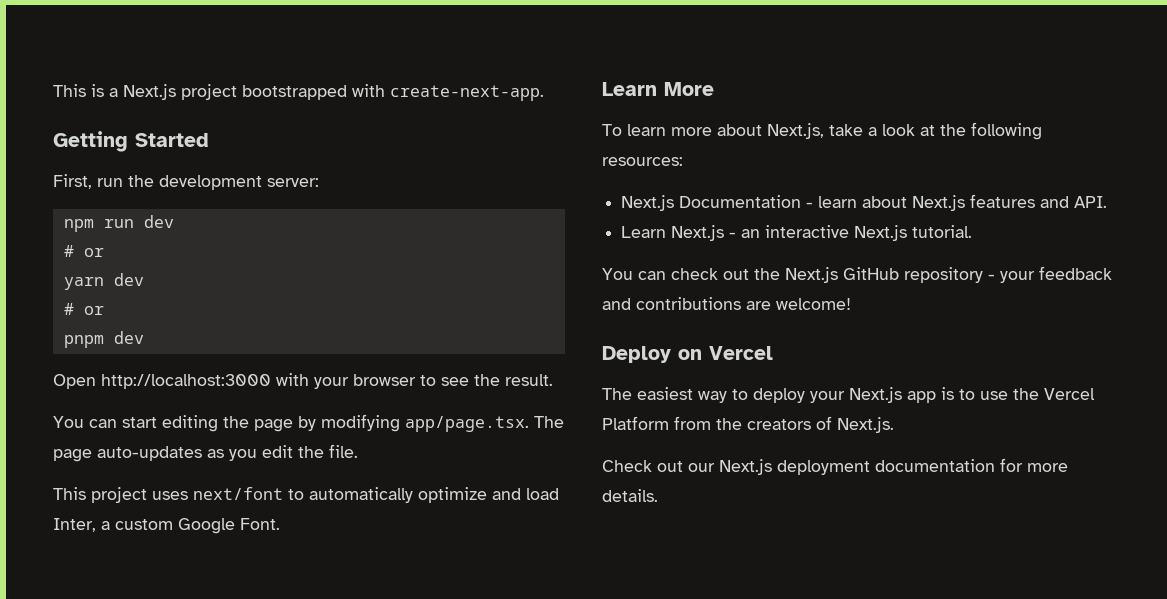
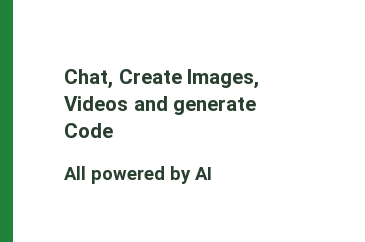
[53,84,544,101] [53,131,209,152] [53,174,319,190] [63,215,174,232] [63,245,104,257] [63,273,144,290] [63,303,104,315] [63,331,144,348] [53,373,553,389] [53,414,564,432] [53,444,358,462] [53,487,559,503] [53,518,280,534] [602,82,714,96] [602,122,1042,140] [602,157,683,166] [621,194,1108,211] [621,225,973,241] [602,266,1112,283] [602,297,851,310] [602,346,773,363] [602,387,1095,403] [602,416,894,433] [602,458,1068,475] [602,489,658,502] This is a Next.js project bootstrapped with create-next-app. // Getting Started // First, run the development server: // npm run dev // # or // yarn dev // # or // pnpm dev // Open http://localhost:3000 with your browser to see the result. // You can start editing the page by modifying app/page.tsx. The page auto-updates as you edit the file. // This project uses next/font to automatically optimize and load Inter, a custom Google Font. // Learn More // To learn more about Next.js, take a look at the following resources: // Next.js Documentation - learn about Next.js features and API. // Learn Next.js - an interactive Next.js tutorial. // You can check out the Next.js GitHub repository - your feedback and contributions are welcome! // Deploy on Vercel // The easiest way to deploy your Next.js app is to use the Vercel Platform from the creators of Next.js. // Check out our Next.js deployment documentation for more details. -> [64,69,260,89] [64,96,257,115] [64,123,113,138] [64,166,212,184] Chat, Create Images, Videos and generate Code // All powered by AI

